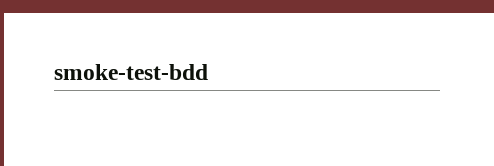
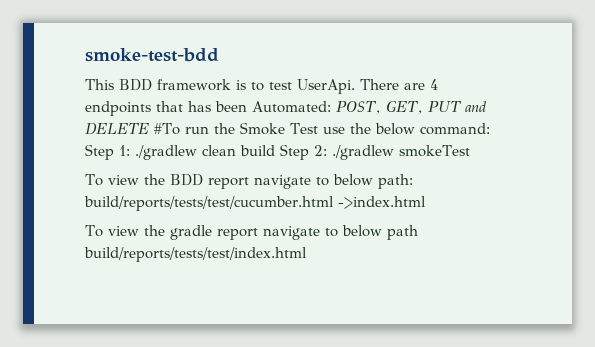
(208, 72) none -> [85,79,438,94] [85,101,487,116] [85,122,490,135] [85,144,470,160] [85,174,413,189] [84,196,426,211] [85,225,418,240] [84,247,307,262] // This BDD framework is to test UserApi. There are 4 endpoints that has been Automated: POST, GET, PUT and DELETE #To run the Smoke Test use the below command: Step 1: ./gradlew clean build Step 2: ./gradlew smokeTest // To view the BDD report navigate to below path: build/reports/tests/test/cucumber.html ->index.html // To view the gradle report navigate to below path build/reports/tests/test/index.html

